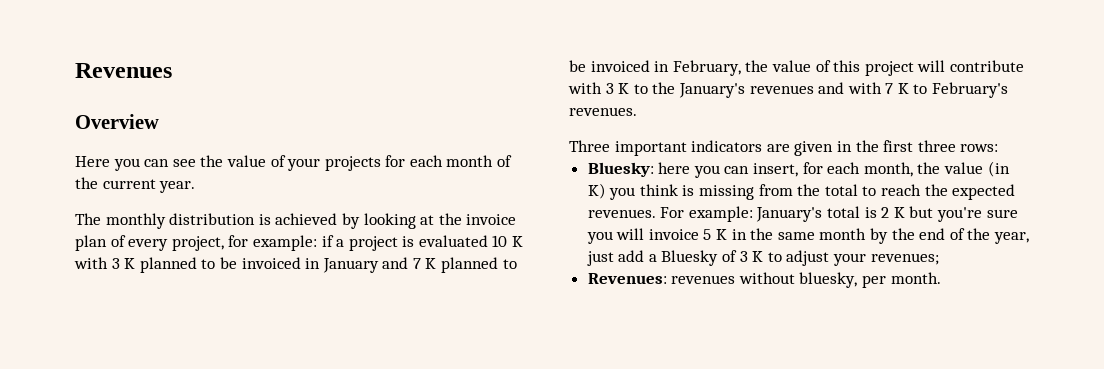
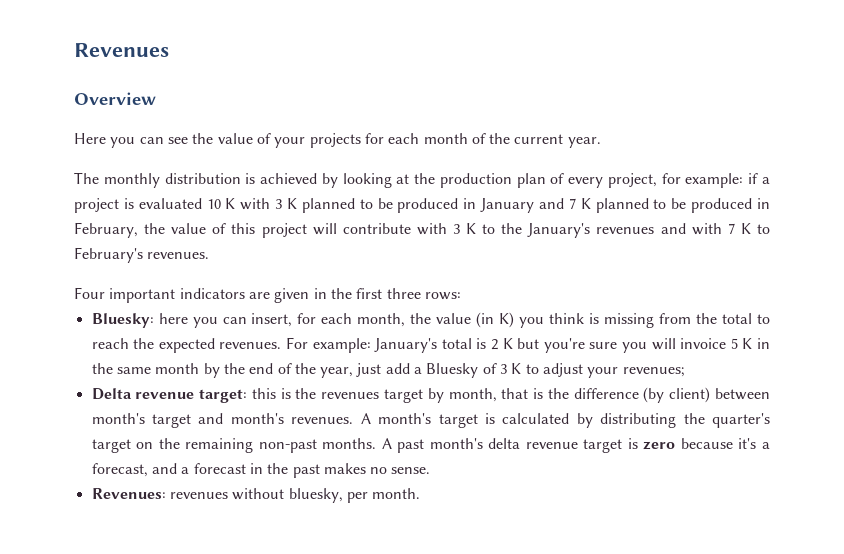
[466,214,517,225] invoice -> [439,173,512,188] production
[241,257,301,269] invoiced -> [397,198,459,213] produced
[590,60,650,72] invoiced -> [691,198,753,213] produced
[569,140,610,152] Three -> [74,287,105,299] Four
(939, 259) none -> [91,387,770,403] [91,413,770,428] [91,438,770,453] [91,463,431,478] // Delta revenue target: this is the revenues target by month, that is the difference (by client) between month's target and month's revenues. A month's target is calculated by distributing the quarter's target on the remaining non-past months. A past month's delta revenue target is zero because it's a forecast, and a forecast in the past makes no sense.

